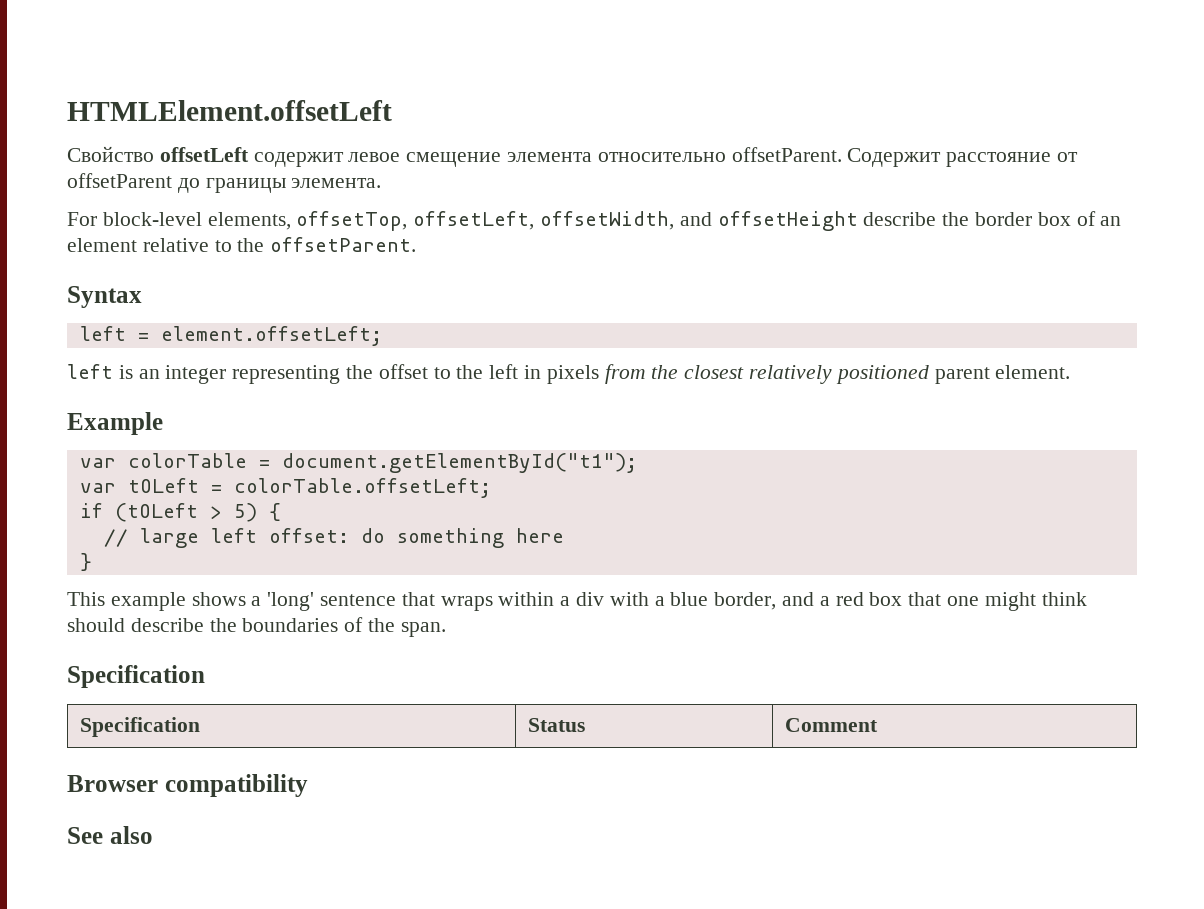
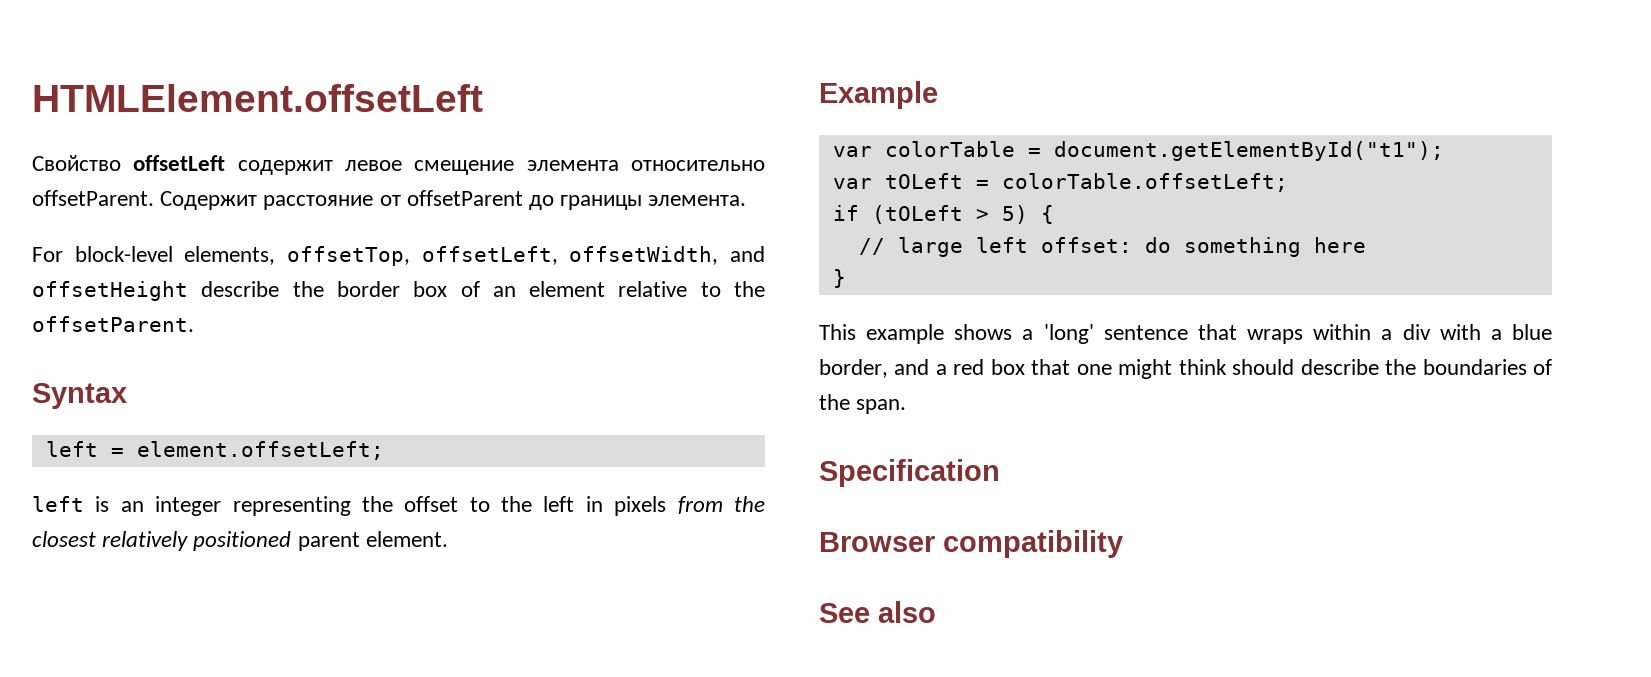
[80,717,201,737] [528,718,586,732] [785,718,879,732] // Specification | Status | Comment -> (1000, 473) none

